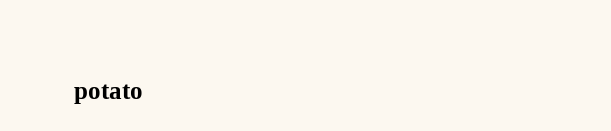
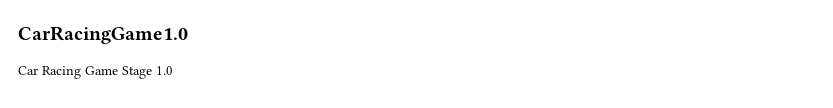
[74,84,143,104] potato -> [18,26,188,44] [18,66,173,79] CarRacingGame1.0 // Car Racing Game Stage 1.0

